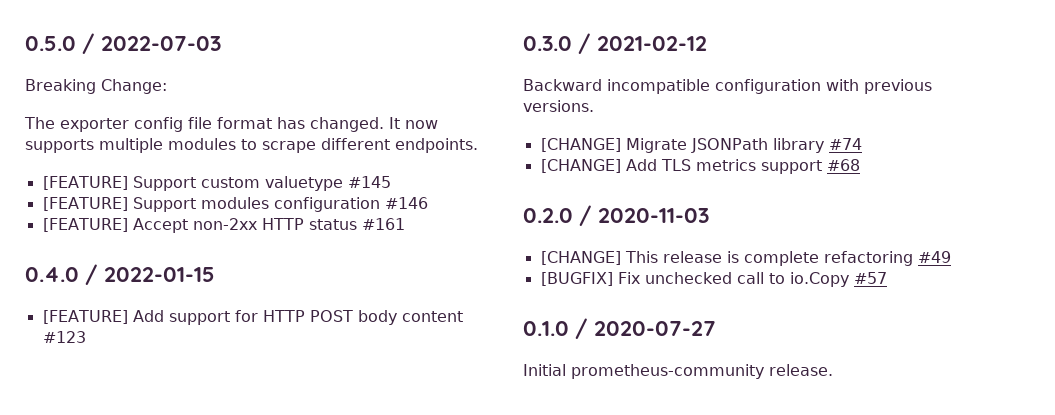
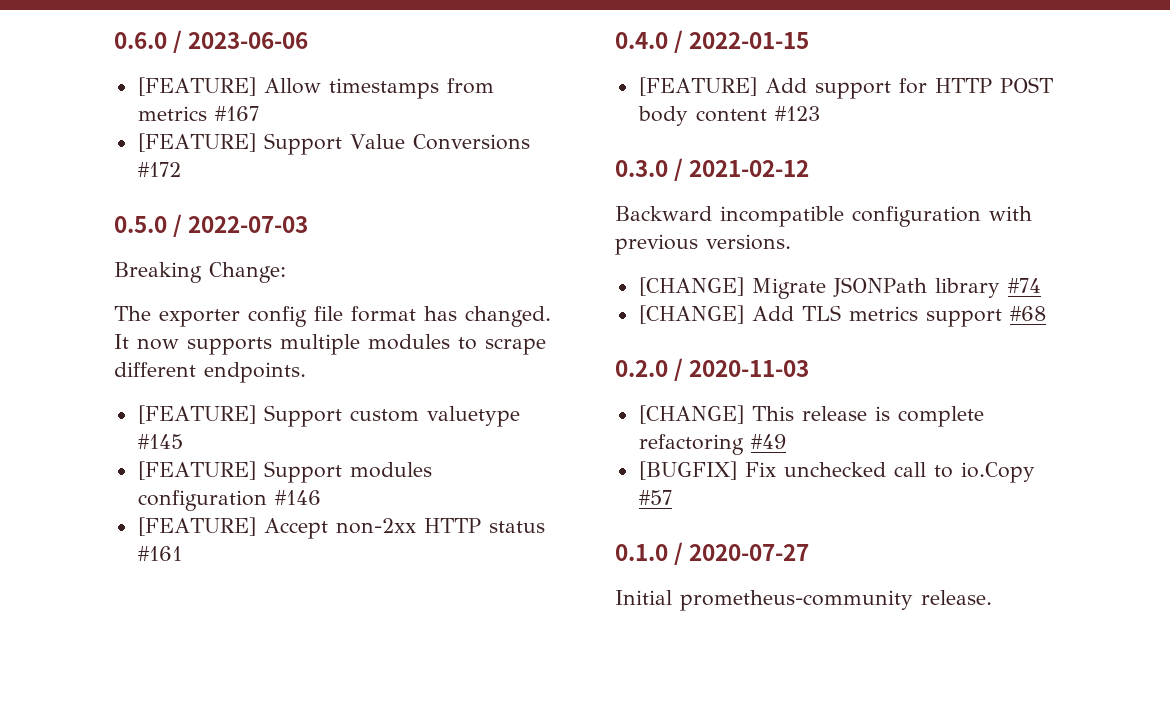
(25, 43) none -> [114,30,309,53] [137,77,494,99] [137,106,259,121] [137,133,530,155] [137,162,181,177] 0.6.0 / 2023-06-06 // [FEATURE] Allow timestamps from metrics #167 // [FEATURE] Support Value Conversions #172 //

